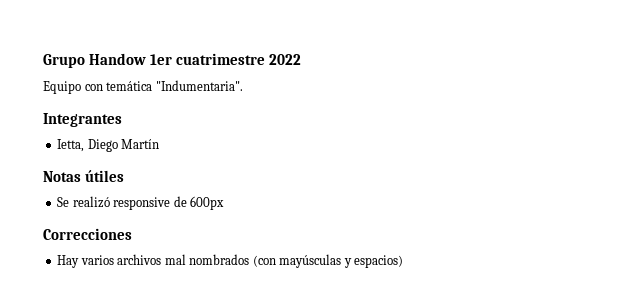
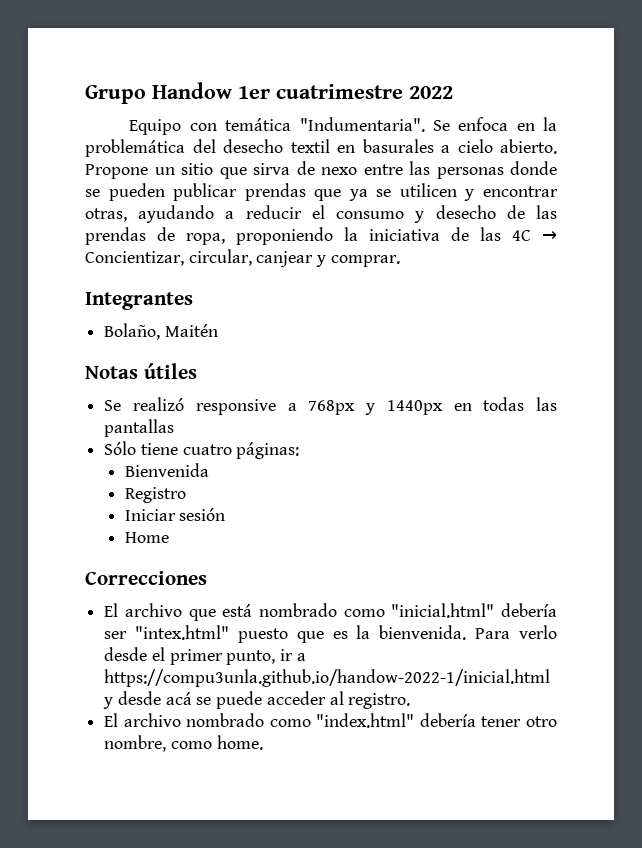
[43,113,122,127] [57,139,160,152] // Integrantes // Ietta, Diego Martín -> [432,117,558,131] [85,139,557,157] [85,161,557,179] [85,183,558,201] [85,205,557,223] [85,227,557,245] [85,249,400,267] [85,292,193,310] [104,323,218,340] Se enfoca en la problemática del desecho textil en basurales a cielo abierto. Propone un sitio que sirva de nexo entre las personas donde se pueden publicar prendas que ya se utilicen y encontrar otras, ayudando a reducir el consumo y desecho de las prendas de ropa, proponiendo la iniciativa de las 4C → Concientizar, circular, canjear y comprar. // Integrantes // Bolaño, Maitén
[173,196,225,210] [43,228,132,240] [57,254,404,268] de 600px // Correcciones // Hay varios archivos mal nombrados (con mayúsculas y espacios) -> [287,397,557,415] [104,419,175,437] [104,441,300,459] [124,463,209,477] [124,487,186,503] [124,508,226,521] [124,532,169,543] [85,571,207,585] [104,603,557,621] [104,625,557,643] [104,647,306,665] [104,669,551,687] [103,691,411,709] [104,713,557,728] [104,735,263,752] a 768px y 1440px en todas las pantallas // Sólo tiene cuatro páginas: // Bienvenida // Registro // Iniciar sesión // Home // Correcciones // El archivo que está nombrado como "inicial.html" debería ser "intex.html" puesto que es la bienvenida. Para verlo desde el primer punto, ir a https://compu3unla.github.io/handow-2022-1/inicial.html y desde acá se puede acceder al registro. // El archivo nombrado como "index.html" debería tener otro nombre, como home.

